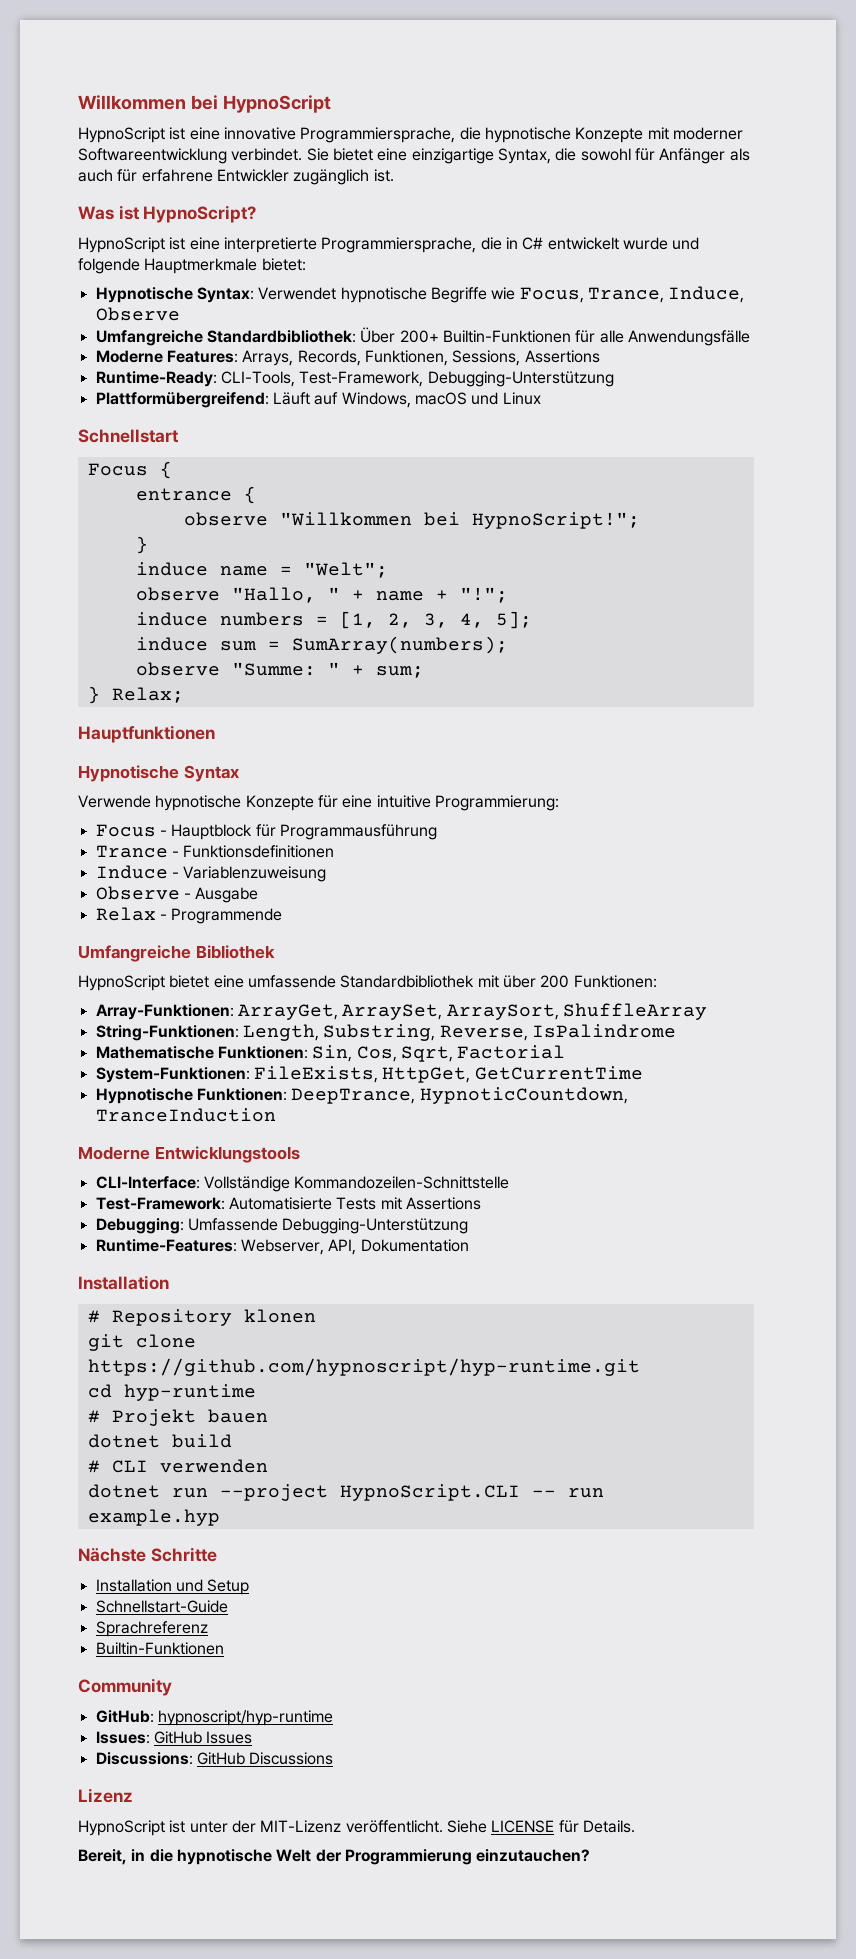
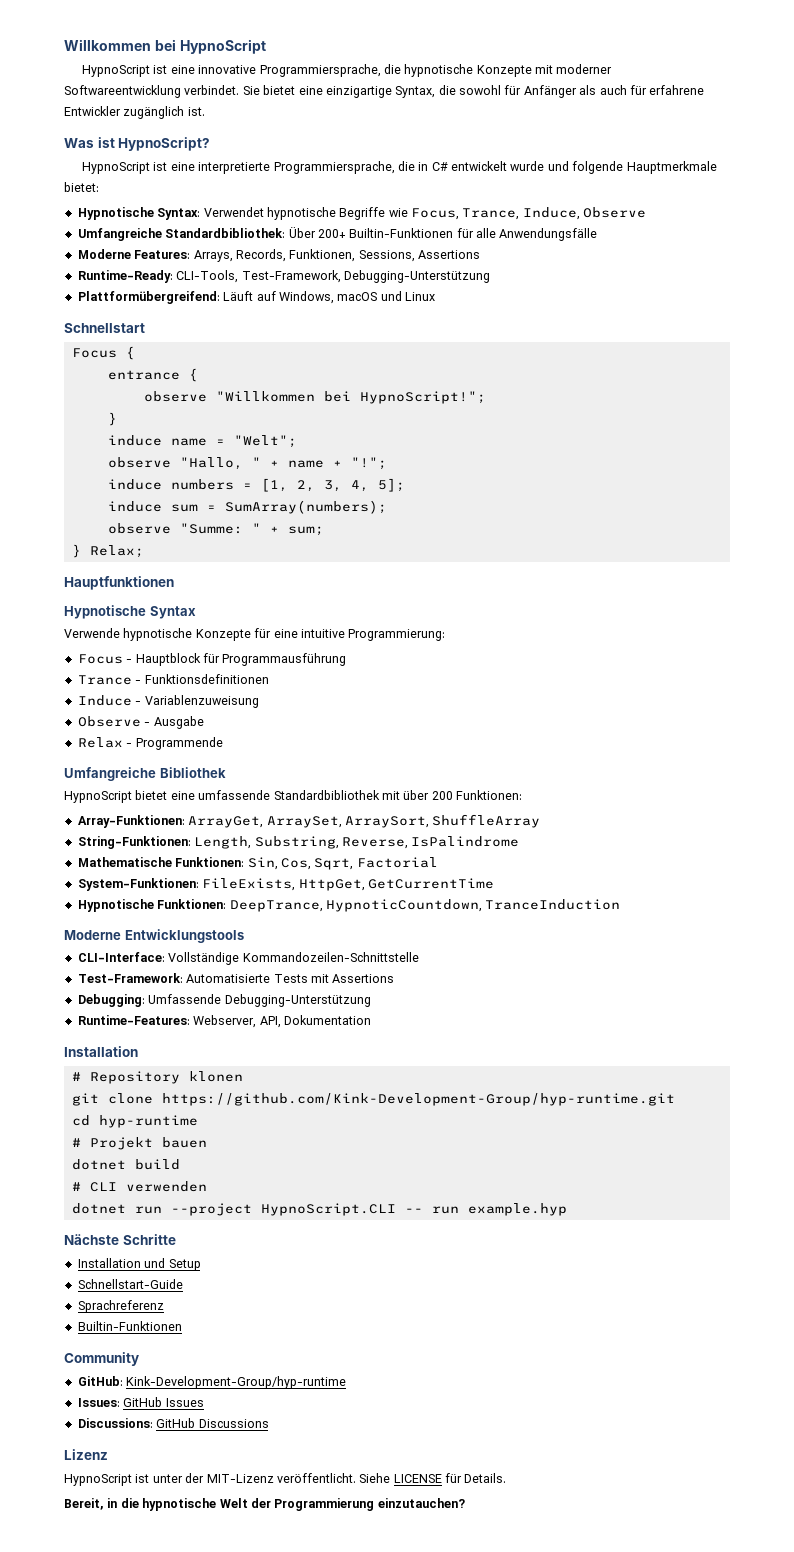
[87,1358,640,1376] https://github.com/hypnoscript/hyp-runtime.git -> [161,1093,675,1106] https://github.com/Kink-Development-Group/hyp-runtime.git
[157,1710,333,1726] hypnoscript/hyp-runtime -> [126,1376,347,1389] Kink-Development-Group/hyp-runtime

